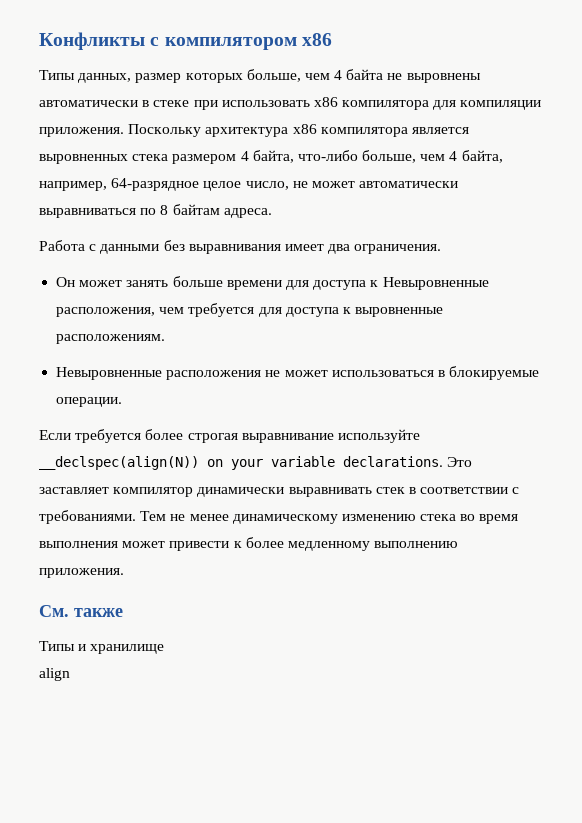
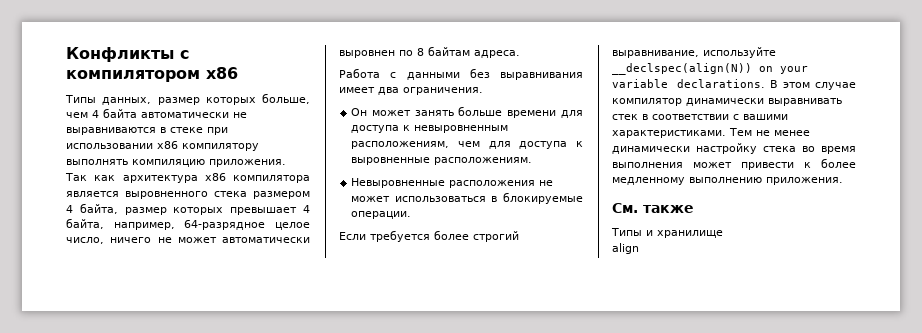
[387,73,481,83] [39,97,542,110] [39,124,202,137] не выровнены автоматически в стеке при использовать x86 компилятора для компиляции приложения. Поскольку -> [141,112,247,118] [66,127,228,135] [66,141,259,151] [66,159,286,167] [65,173,116,181] автоматически не выравниваются в стеке при использовании x86 компилятору выполнять компиляцию приложения. Так как
[39,154,128,164] выровненных -> [125,191,208,199] выровненного
[297,150,446,163] что-либо больше, чем -> [124,207,298,215] размер которых превышает
(289, 185) none -> [110,237,152,243] ничего
[39,208,136,218] выравниваться -> [339,50,395,58] выровнен
[382,277,489,290] [56,303,255,317] Невыровненные расположения, чем требуется -> [414,125,509,133] [351,141,480,149] невыровненным расположениям, чем
[187,433,334,443] строгая выравнивание -> [473,231,519,242] [612,50,699,58] строгий выравнивание,
[447,457,473,467] [39,487,109,494] Это заставляет -> [769,80,856,90] В этом случае
[39,510,136,524] требованиями. -> [743,114,788,120] [612,130,726,138] вашими характеристиками.
[232,514,416,524] динамическому изменению -> [612,143,757,154] динамически настройку

